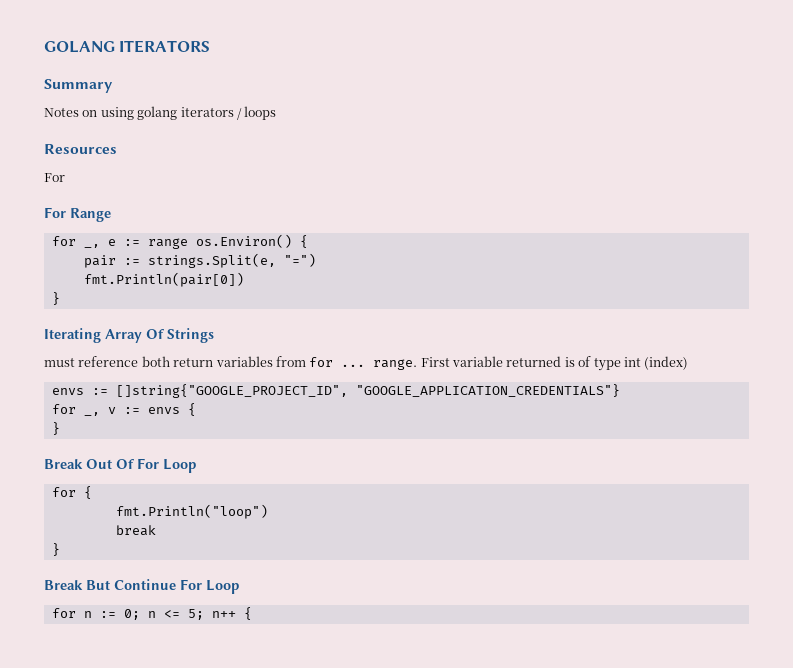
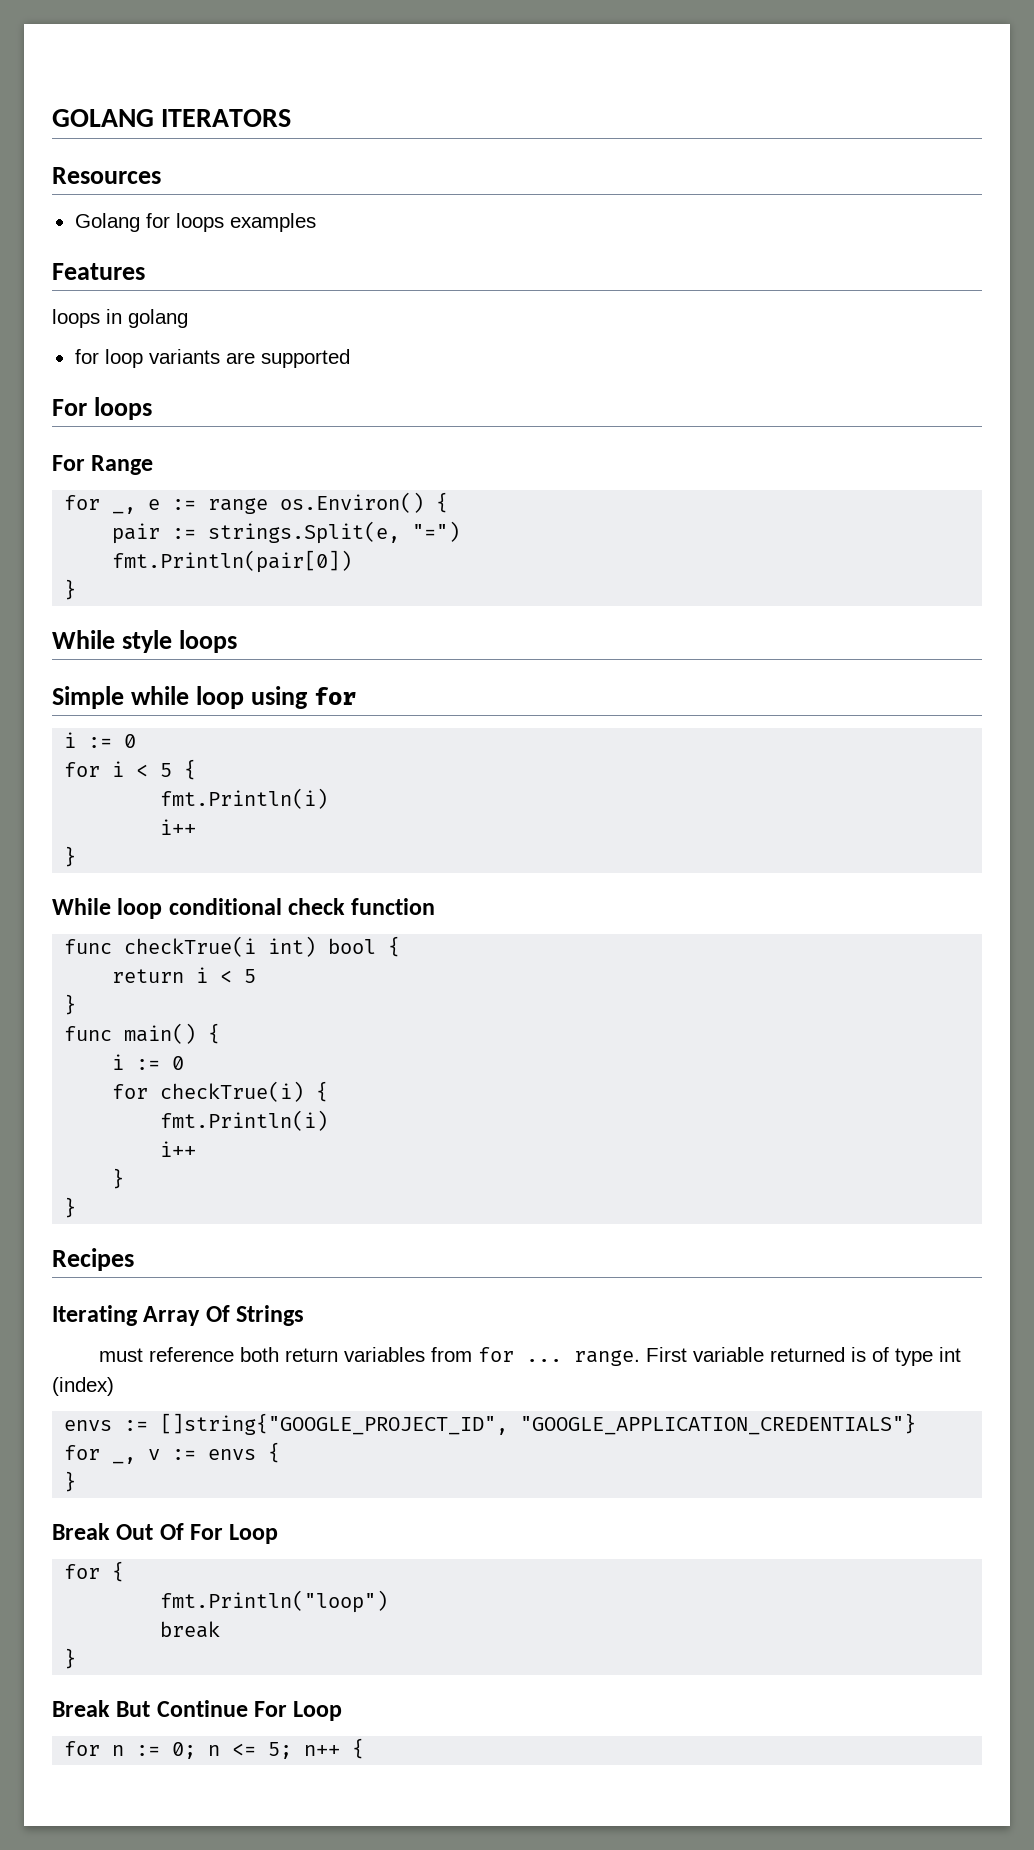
[44,79,113,93] [44,106,277,120] [44,144,117,154] [44,173,65,182] Summary // Notes on using golang iterators / loops // Resources // For -> [52,167,161,184] [74,213,316,232] [52,263,145,280] [52,309,188,328] [74,349,350,368] [52,397,152,420] Resources // Golang for loops examples // Features // loops in golang // for loop variants are supported // For loops
(60, 298) none -> [52,630,237,653] [52,686,356,709] [64,732,137,748] [64,759,197,780] [160,788,329,809] [160,819,197,835] [64,846,77,867] [52,898,436,919] [64,936,401,957] [112,967,257,983] [64,994,77,1015] [64,1023,221,1044] [112,1054,185,1070] [112,1081,329,1102] [160,1110,329,1131] [160,1141,197,1157] [112,1168,125,1189] [64,1197,77,1218] [52,1248,134,1271] // While style loops // Simple while loop using for // i := 0 // for i < 5 { // fmt.Println(i) // i++ // } // While loop conditional check function // func checkTrue(i int) bool { // return i < 5 // } // func main() { // i := 0 // for checkTrue(i) { // fmt.Println(i) // i++ // } // } // Recipes

